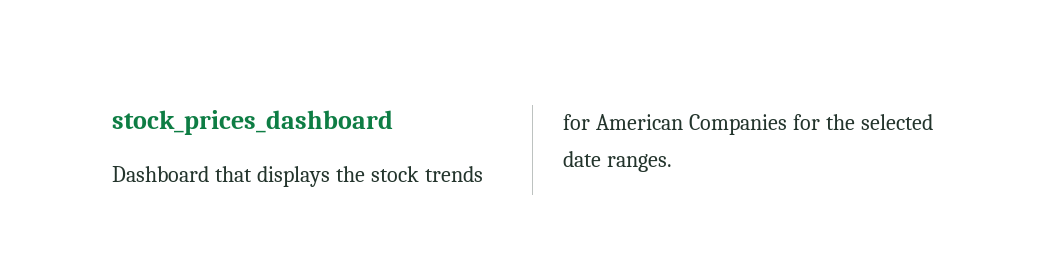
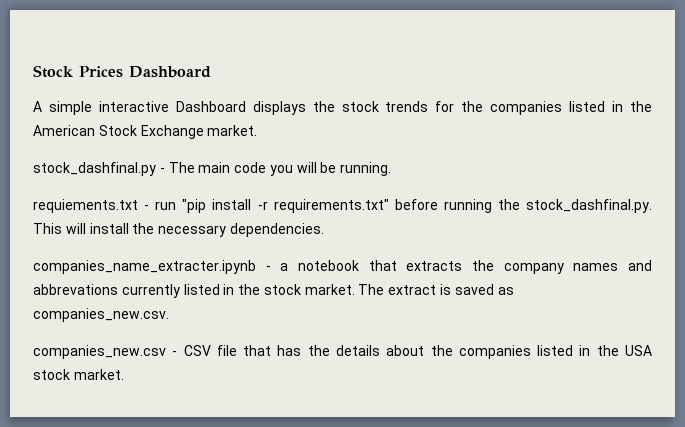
[112,110,393,135] [112,166,252,182] stock_prices_dashboard // Dashboard that -> [33,65,211,78] [33,101,246,115] Stock Prices Dashboard // A simple interactive Dashboard
[595,114,933,135] [563,151,672,172] American Companies for the selected date ranges. -> [461,101,652,115] [33,125,258,139] [33,162,392,176] [33,199,653,213] [33,223,324,237] [33,260,652,274] [33,284,514,298] [33,308,169,322] [33,345,653,359] [33,369,124,380] the companies listed in the American Stock Exchange market. // stock_dashfinal.py - The main code you will be running. // requiements.txt - run "pip install -r requirements.txt" before running the stock_dashfinal.py. This will install the necessary dependencies. // companies_name_extracter.ipynb - a notebook that extracts the company names and abbrevations currently listed in the stock market. The extract is saved as companies_new.csv. // companies_new.csv - CSV file that has the details about the companies listed in the USA stock market.

